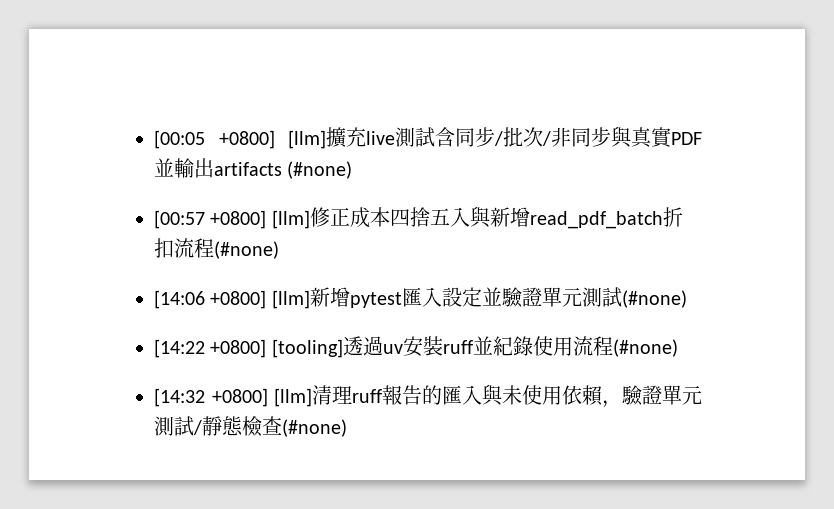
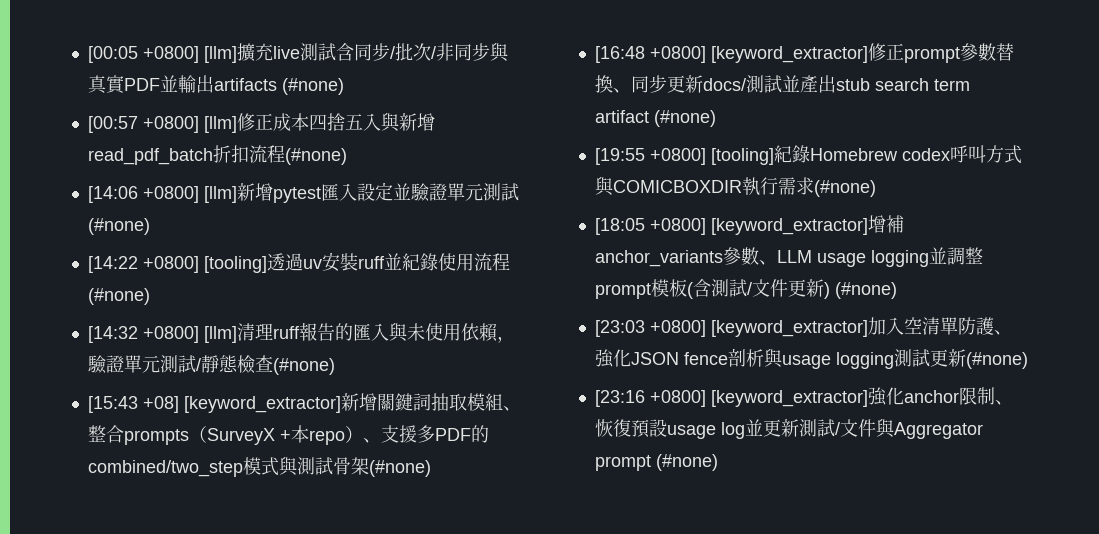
(347, 428) none -> [87,393,521,413] [87,425,489,445] [87,456,431,477] [594,43,1014,63] [594,75,970,93] [594,110,716,127] [594,145,1022,165] [594,176,876,197] [594,215,904,235] [594,247,983,267] [594,279,897,299] [594,317,1012,337] [594,348,1028,369] [594,387,1013,407] [594,418,983,439] [594,454,718,471] // [15:43 +08] [keyword_extractor]新增關鍵詞抽取模組、整合prompts（SurveyX +本repo）、支援多PDF的combined/two_step模式與測試骨架(#none) // [16:48 +0800] [keyword_extractor]修正prompt參數替換、同步更新docs/測試並產出stub search term artifact (#none) // [19:55 +0800] [tooling]紀錄Homebrew codex呼叫方式與COMICBOXDIR執行需求(#none) // [18:05 +0800] [keyword_extractor]增補anchor_variants參數、LLM usage logging並調整prompt模板(含測試/文件更新) (#none) // [23:03 +0800] [keyword_extractor]加入空清單防護、強化JSON fence剖析與usage logging測試更新(#none) // [23:16 +0800] [keyword_extractor]強化anchor限制、恢復預設usage log並更新測試/文件與Aggregator prompt (#none)

